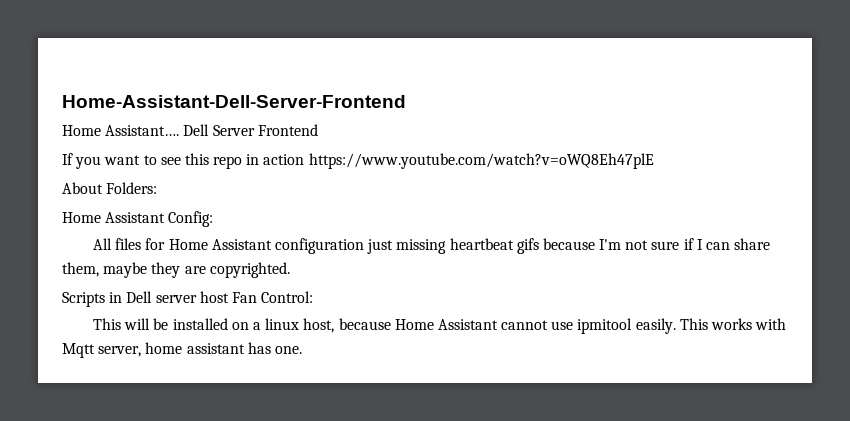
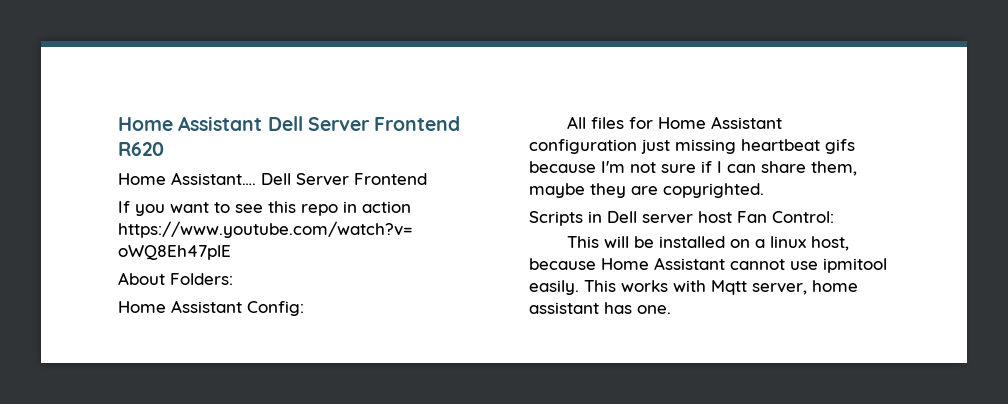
[62,95,406,108] Home-Assistant-Dell-Server-Frontend -> [118,116,461,131] [118,142,164,156] Home Assistant Dell Server Frontend R620

